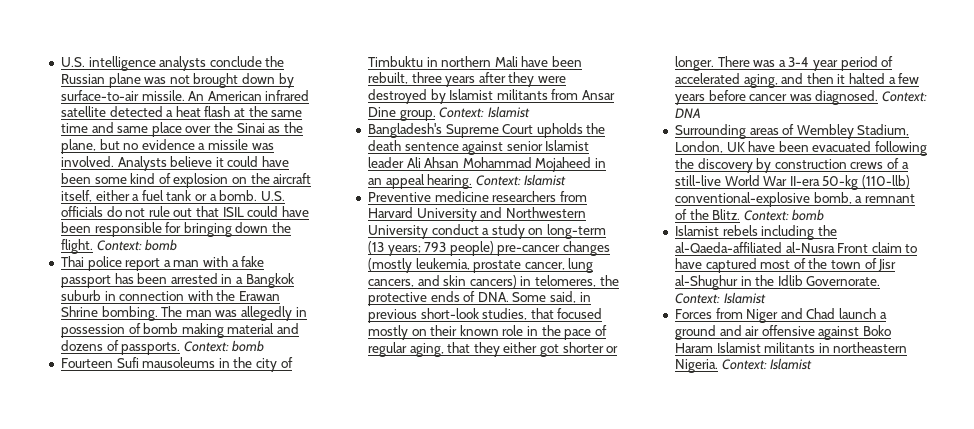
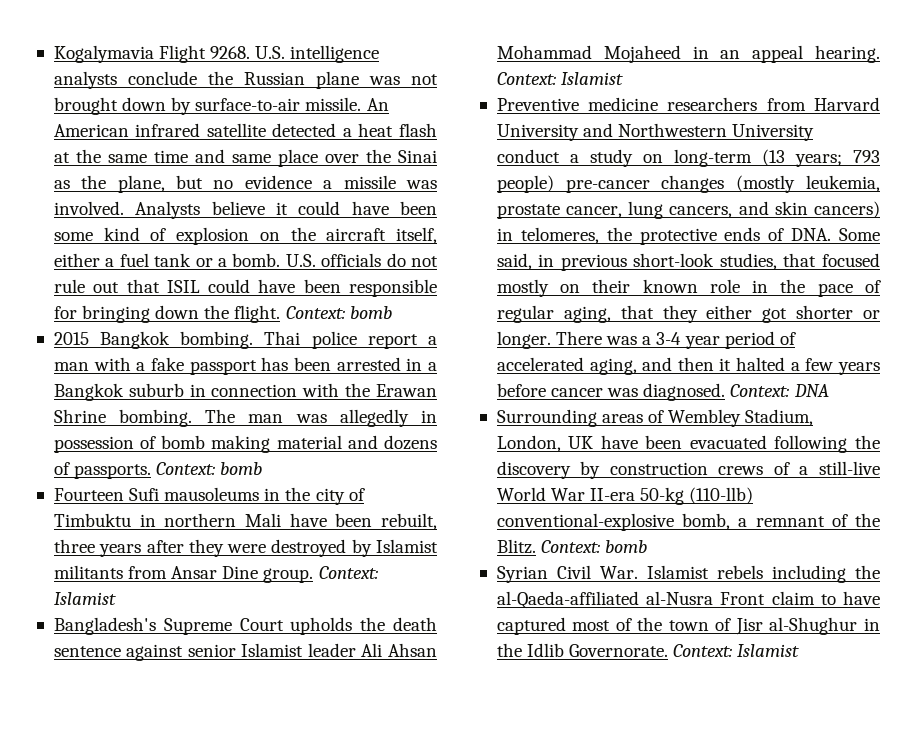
(60, 62) none -> [53,45,251,63] Kogalymavia Flight 9268.
(178, 245) none -> [53,331,254,349] 2015 Bangkok bombing.
(825, 215) none -> [496,565,638,583] Syrian Civil War.
[674,308,887,323] [674,325,892,340] [674,342,908,353] [674,358,813,373] // Forces from Niger and Chad launch a ground and air offensive against Boko Haram Islamist militants in northeastern Nigeria. Context: Islamist -> (800, 650) none

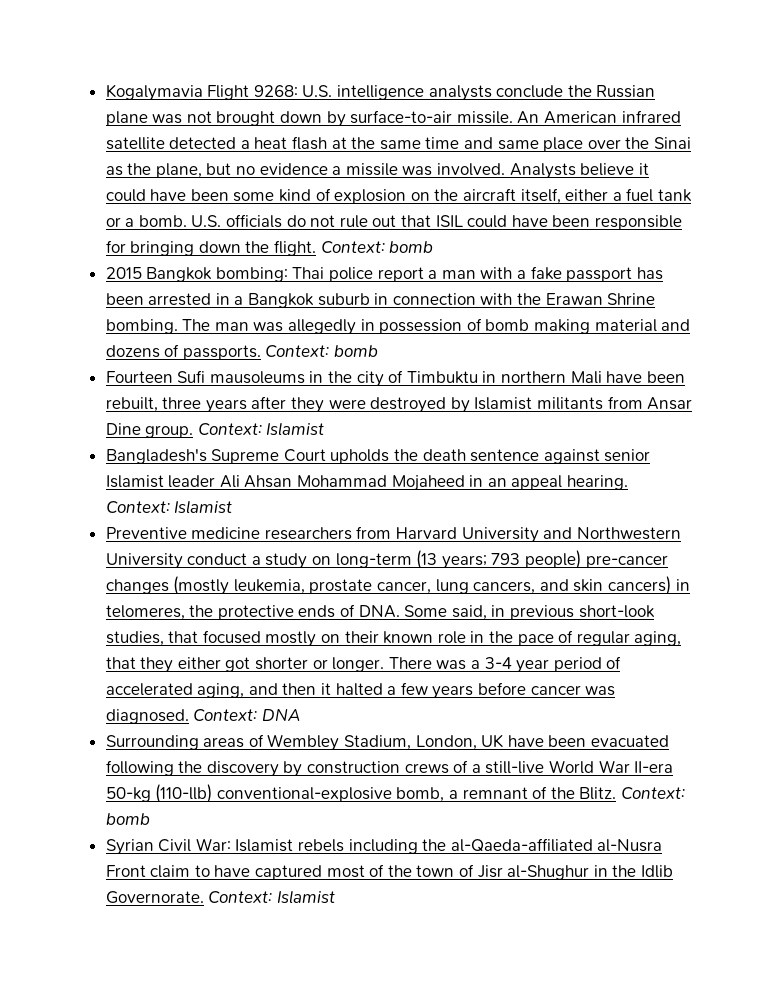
[210,46,251,59] 9268. -> [253,85,298,97] 9268:
[180,331,254,349] bombing. -> [215,267,288,282] bombing:
[599,566,638,579] War. -> [195,838,231,851] War:

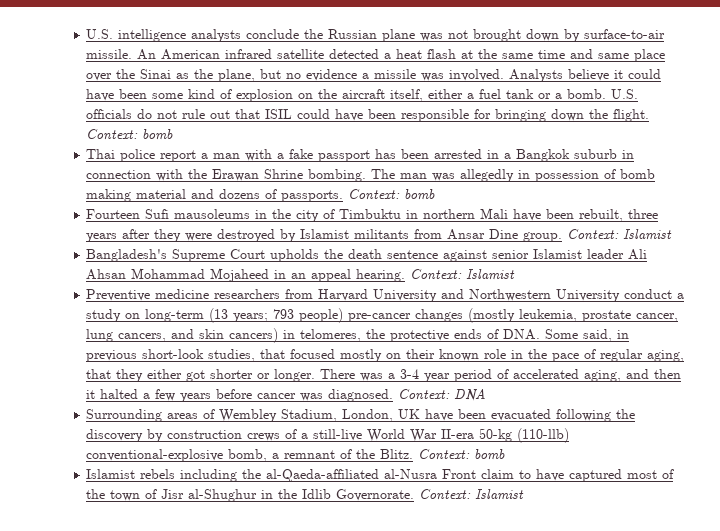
[105,84,298,101] Kogalymavia Flight 9268: -> (86, 34) none
[105,267,288,282] 2015 Bangkok bombing: -> (174, 134) none
[105,838,231,855] Syrian Civil War: -> (506, 454) none

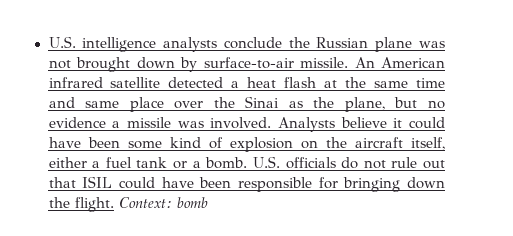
[86,149,635,162] [86,169,656,182] [86,189,436,202] [86,208,659,222] [86,229,673,242] [86,249,648,262] [86,268,516,282] [86,289,685,302] [86,308,679,323] [86,328,630,343] [86,349,685,362] [86,369,682,382] [86,389,486,402] [86,409,636,422] [86,428,570,443] [86,449,506,462] [86,469,675,482] [86,489,525,502] // Thai police report a man with a fake passport has been arrested in a Bangkok suburb in connection with the Erawan Shrine bombing. The man was allegedly in possession of bomb making material and dozens of passports. Context: bomb // Fourteen Sufi mausoleums in the city of Timbuktu in northern Mali have been rebuilt, three years after they were destroyed by Islamist militants from Ansar Dine group. Context: Islamist // Bangladesh's Supreme Court upholds the death sentence against senior Islamist leader Ali Ahsan Mohammad Mojaheed in an appeal hearing. Context: Islamist // Preventive medicine researchers from Harvard University and Northwestern University conduct a study on long-term (13 years; 793 people) pre-cancer changes (mostly leukemia, prostate cancer, lung cancers, and skin cancers) in telomeres, the protective ends of DNA. Some said, in previous short-look studies, that focused mostly on their known role in the pace of regular aging, that they either got shorter or longer. There was a 3-4 year period of accelerated aging, and then it halted a few years before cancer was diagnosed. Context: DNA // Surrounding areas of Wembley Stadium, London, UK have been evacuated following the discovery by construction crews of a still-live World War II-era 50-kg (110-llb) conventional-explosive bomb, a remnant of the Blitz. Context: bomb // Islamist rebels including the al-Qaeda-affiliated al-Nusra Front claim to have captured most of the town of Jisr al-Shughur in the Idlib Governorate. Context: Islamist -> (208, 202) none

